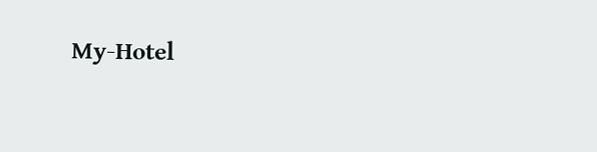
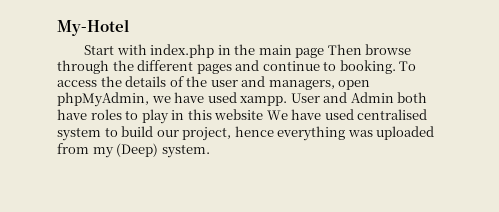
(175, 52) none -> [84,44,412,58] [57,60,417,74] [57,76,371,90] [57,92,428,107] [57,109,428,124] [57,126,435,141] [57,143,210,158] // Start with index.php in the main page Then browse through the different pages and continue to booking. To access the details of the user and managers, open phpMyAdmin, we have used xampp. User and Admin both have roles to play in this website We have used centralised system to build our project, hence everything was uploaded from my (Deep) system.

